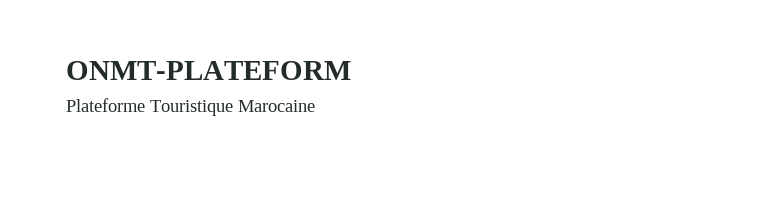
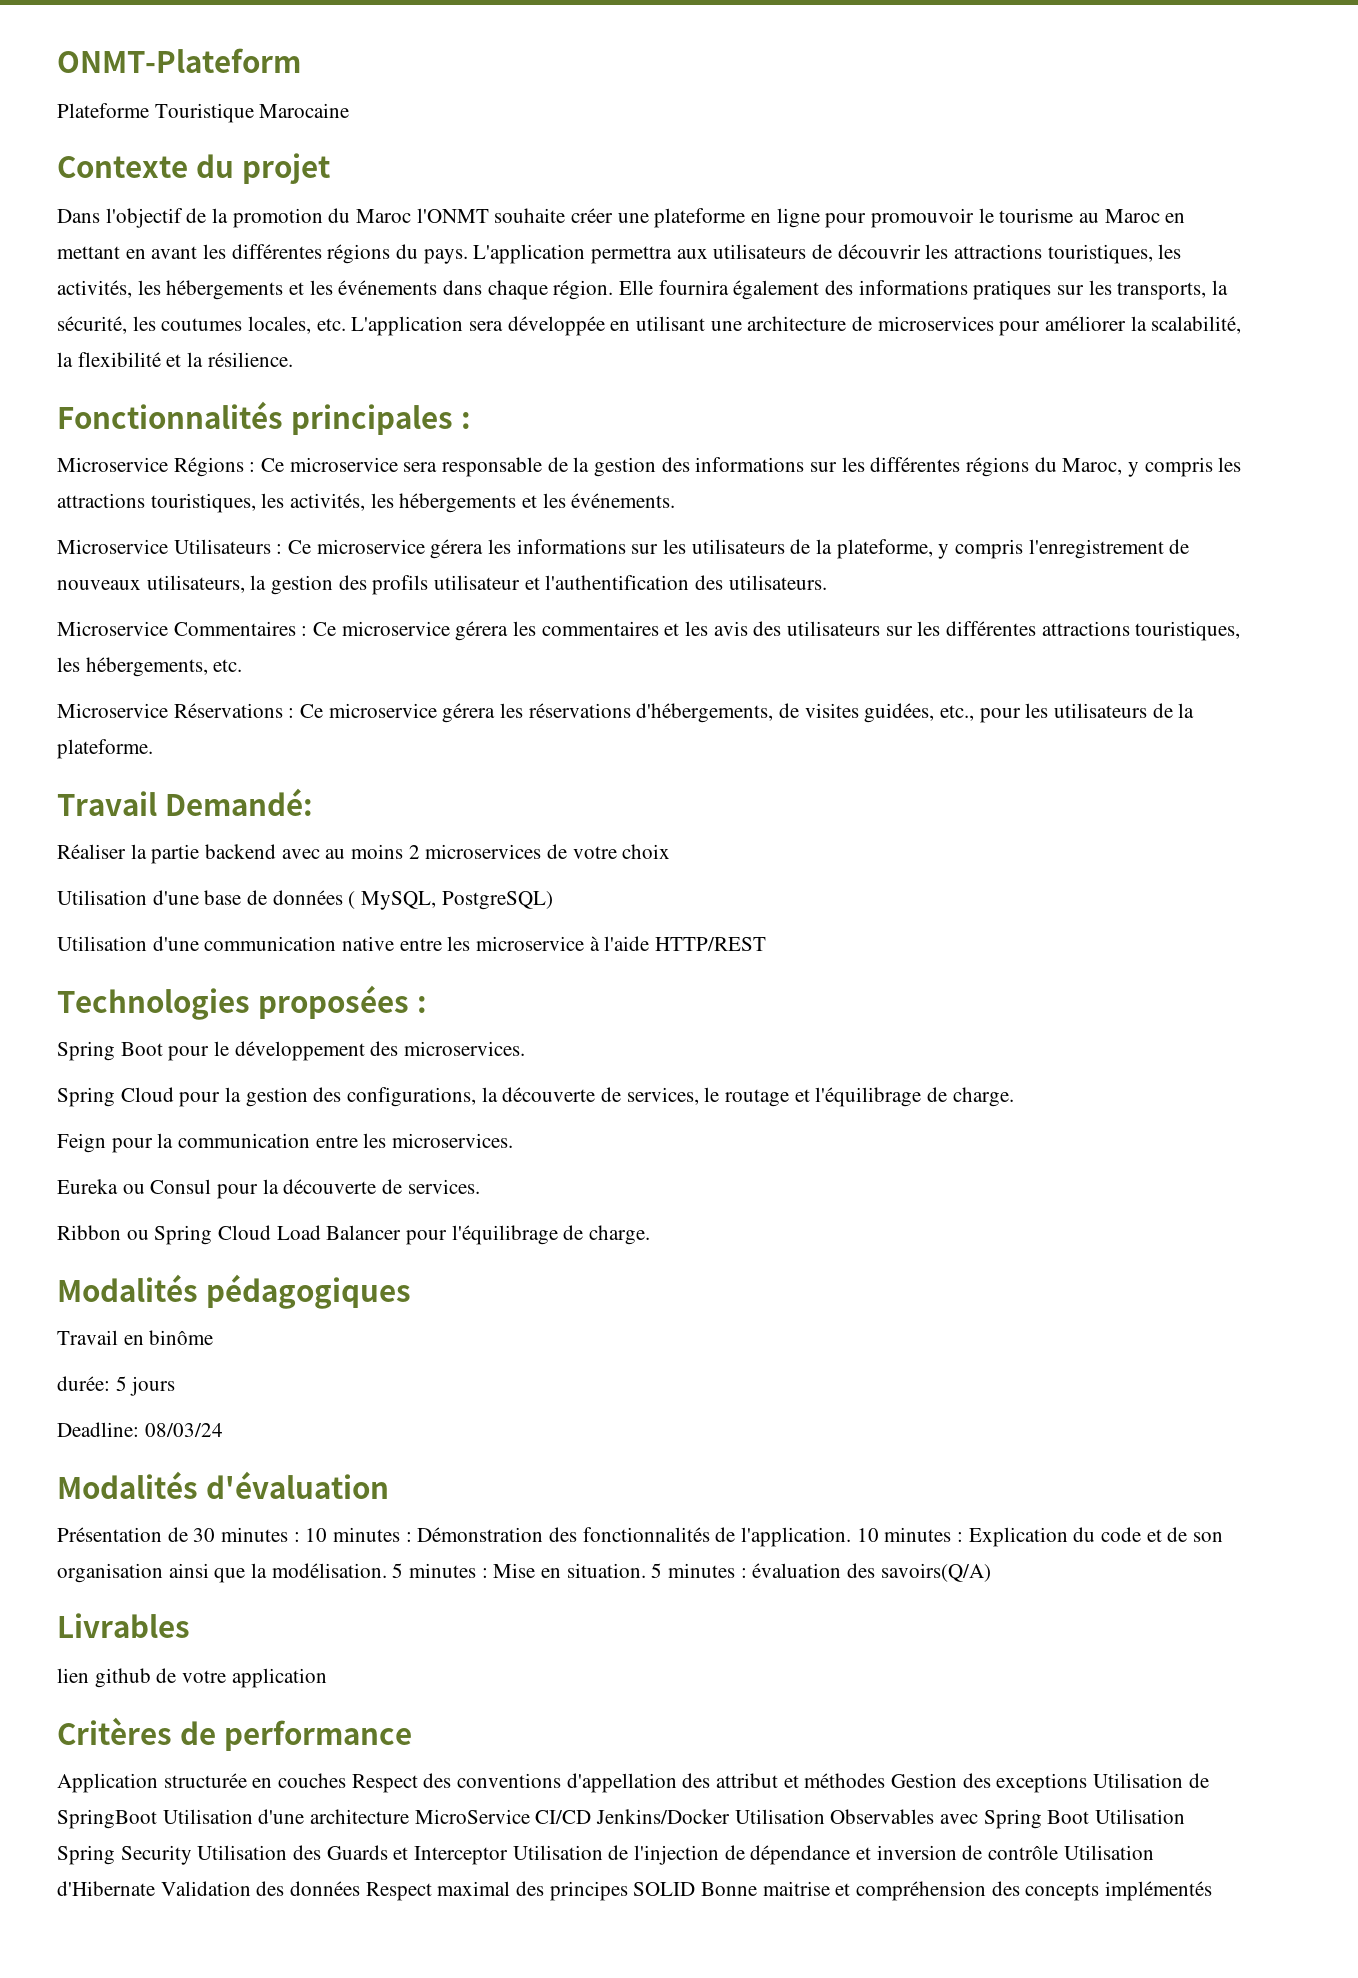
[66,61,351,80] ONMT-PLATEFORM -> [57,48,301,73] ONMT-Plateform
(315, 106) none -> [57,153,330,184] [57,208,1186,228] [57,244,1182,264] [57,280,1229,300] [57,316,1242,336] [57,352,293,367] [57,401,471,435] [57,457,1242,477] [57,493,676,513] [57,539,1190,559] [57,575,827,595] [57,621,1241,641] [57,657,243,677] [57,703,1195,723] [57,739,153,759] [57,788,313,816] [57,844,671,864] [57,890,553,910] [57,936,767,951] [57,985,427,1020] [57,1041,526,1061] [57,1087,1014,1107] [57,1133,514,1153] [57,1179,480,1199] [57,1225,651,1245] [57,1274,411,1309] [57,1330,214,1345] [57,1376,176,1396] [57,1422,223,1437] [57,1471,389,1499] [57,1527,1224,1547] [57,1563,991,1583] [57,1613,190,1638] [57,1668,327,1688] [57,1717,412,1751] [57,1773,1209,1793] [57,1809,1186,1829] [57,1845,1154,1865] [57,1881,1213,1901] // Contexte du projet // Dans l'objectif de la promotion du Maroc l'ONMT souhaite créer une plateforme en ligne pour promouvoir le tourisme au Maroc en mettant en avant les différentes régions du pays. L'application permettra aux utilisateurs de découvrir les attractions touristiques, les activités, les hébergements et les événements dans chaque région. Elle fournira également des informations pratiques sur les transports, la sécurité, les coutumes locales, etc. L'application sera développée en utilisant une architecture de microservices pour améliorer la scalabilité, la flexibilité et la résilience. // Fonctionnalités principales : // Microservice Régions : Ce microservice sera responsable de la gestion des informations sur les différentes régions du Maroc, y compris les attractions touristiques, les activités, les hébergements et les événements. // Microservice Utilisateurs : Ce microservice gérera les informations sur les utilisateurs de la plateforme, y compris l'enregistrement de nouveaux utilisateurs, la gestion des profils utilisateur et l'authentification des utilisateurs. // Microservice Commentaires : Ce microservice gérera les commentaires et les avis des utilisateurs sur les différentes attractions touristiques, les hébergements, etc. // Microservice Réservations : Ce microservice gérera les réservations d'hébergements, de visites guidées, etc., pour les utilisateurs de la plateforme. // Travail Demandé: // Réaliser la partie backend avec au moins 2 microservices de votre choix // Utilisation d'une base de données ( MySQL, PostgreSQL) // Utilisation d'une communication native entre les microservice à l'aide HTTP/REST // Technologies proposées : // Spring Boot pour le développement des microservices. // Spring Cloud pour la gestion des configurations, la découverte de services, le routage et l'équilibrage de charge. // Feign pour la communication entre les microservices. // Eureka ou Consul pour la découverte de services. // Ribbon ou Spring Cloud Load Balancer pour l'équilibrage de charge. // Modalités pédagogiques // Travail en binôme // durée: 5 jours // Deadline: 08/03/24 // Modalités d'évaluation // Présentation de 30 minutes : 10 minutes : Démonstration des fonctionnalités de l'application. 10 minutes : Explication du code et de son organisation ainsi que la modélisation. 5 minutes : Mise en situation. 5 minutes : évaluation des savoirs(Q/A) // Livrables // lien github de votre application // Critères de performance // Application structurée en couches Respect des conventions d'appellation des attribut et méthodes Gestion des exceptions Utilisation de SpringBoot Utilisation d'une architecture MicroService CI/CD Jenkins/Docker Utilisation Observables avec Spring Boot Utilisation Spring Security Utilisation des Guards et Interceptor Utilisation de l'injection de dépendance et inversion de contrôle Utilisation d'Hibernate Validation des données Respect maximal des principes SOLID Bonne maitrise et compréhension des concepts implémentés

